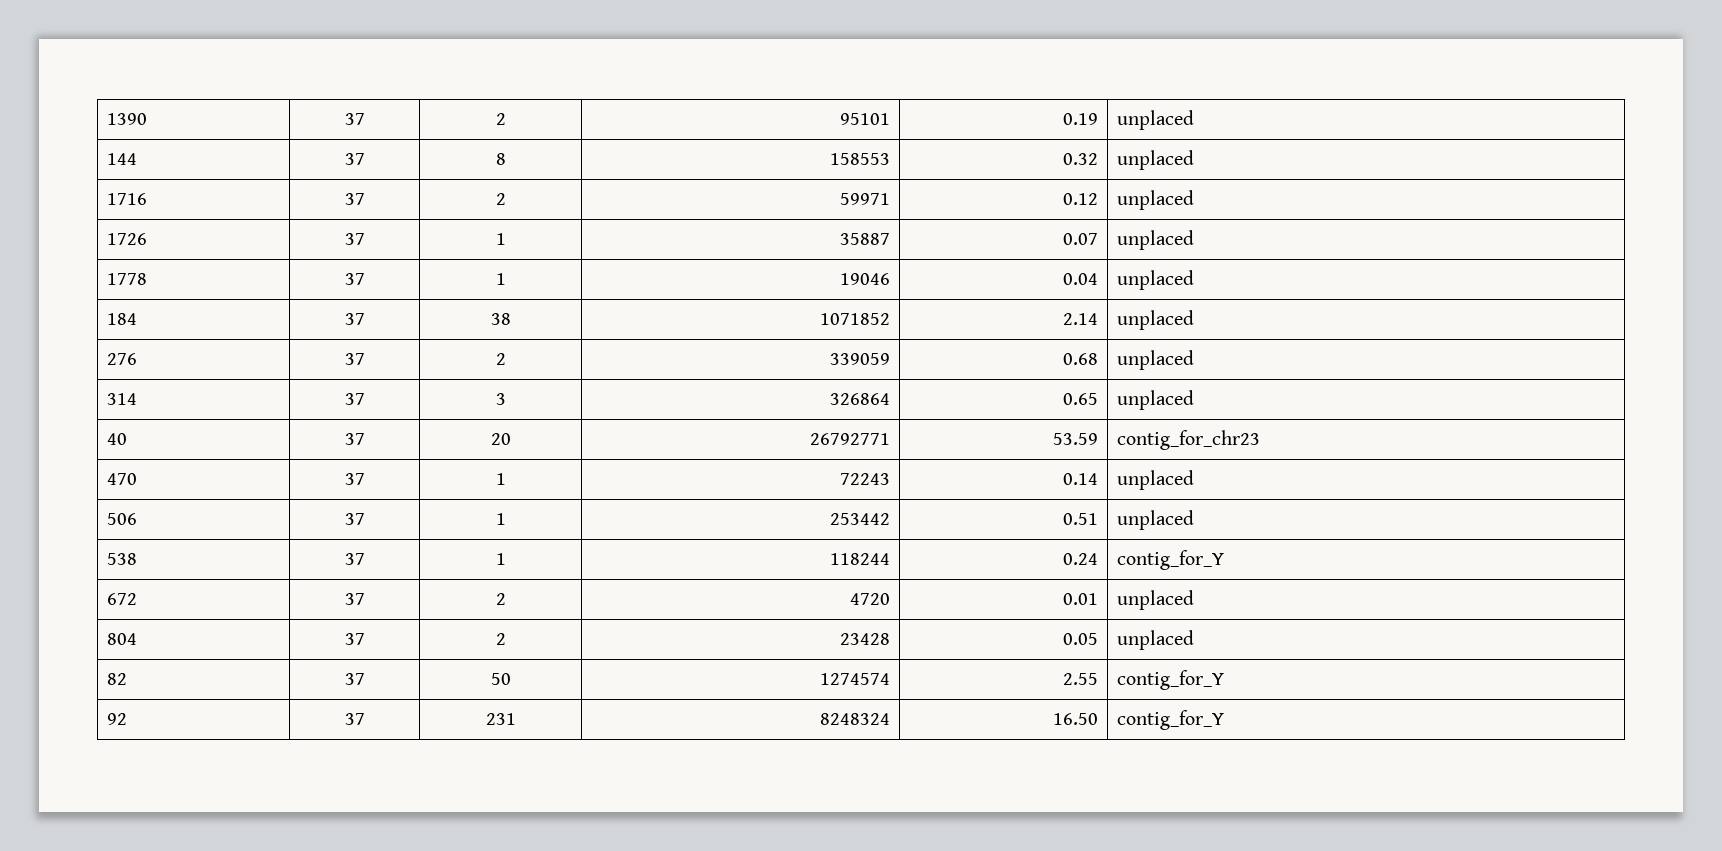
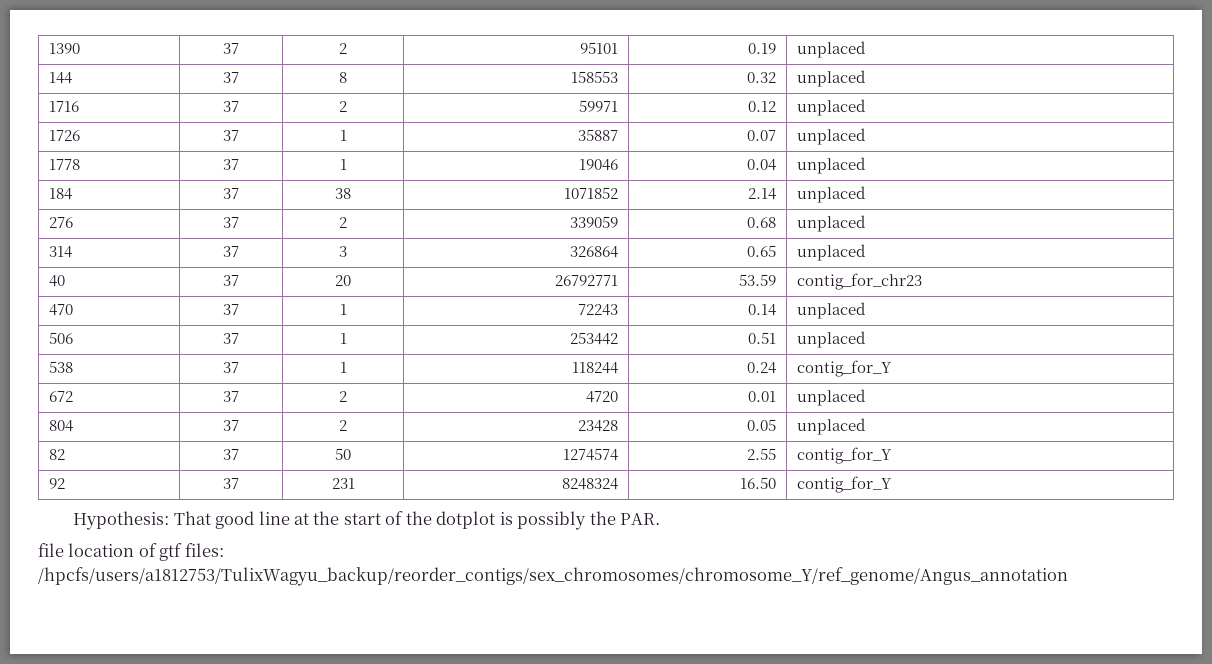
(1225, 720) none -> [73,511,661,530] [38,543,224,561] [38,567,1068,586] // Hypothesis: That good line at the start of the dotplot is possibly the PAR. // file location of gtf files: /hpcfs/users/a1812753/TulixWagyu_backup/reorder_contigs/sex_chromosomes/chromosome_Y/ref_genome/Angus_annotation

